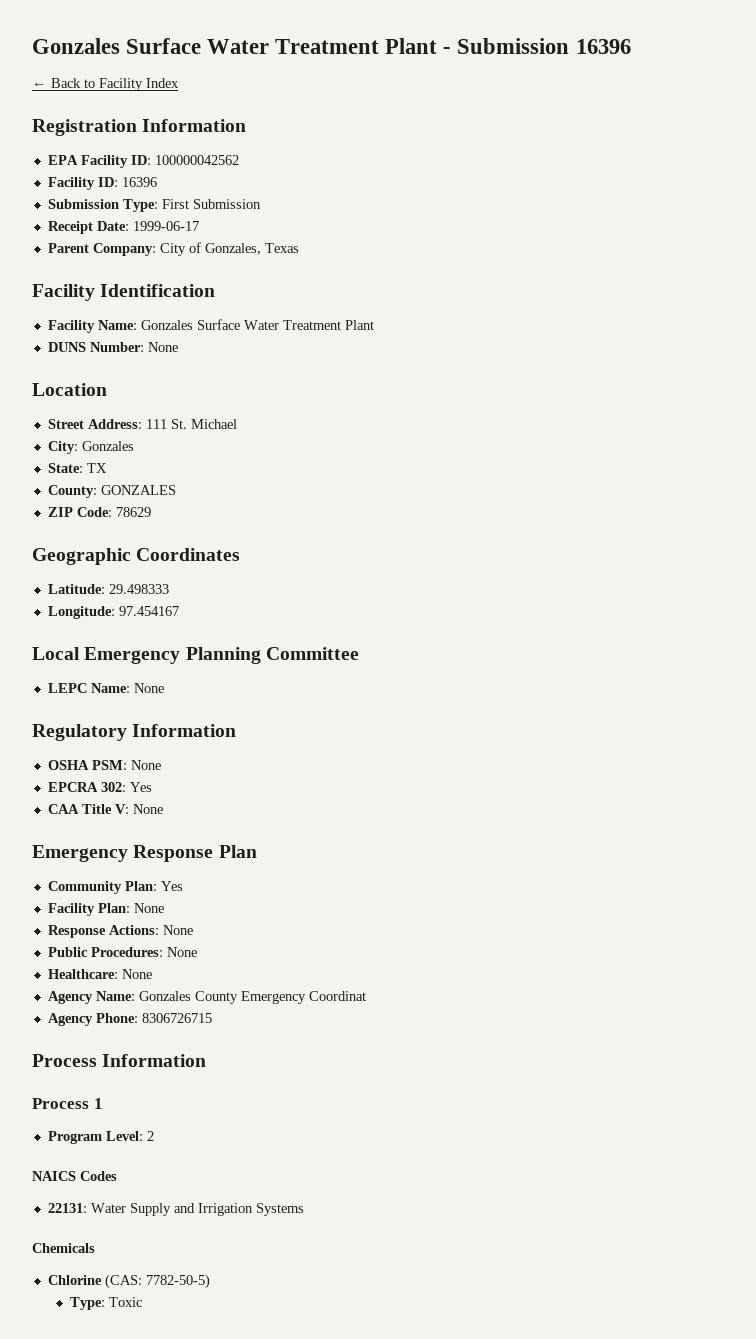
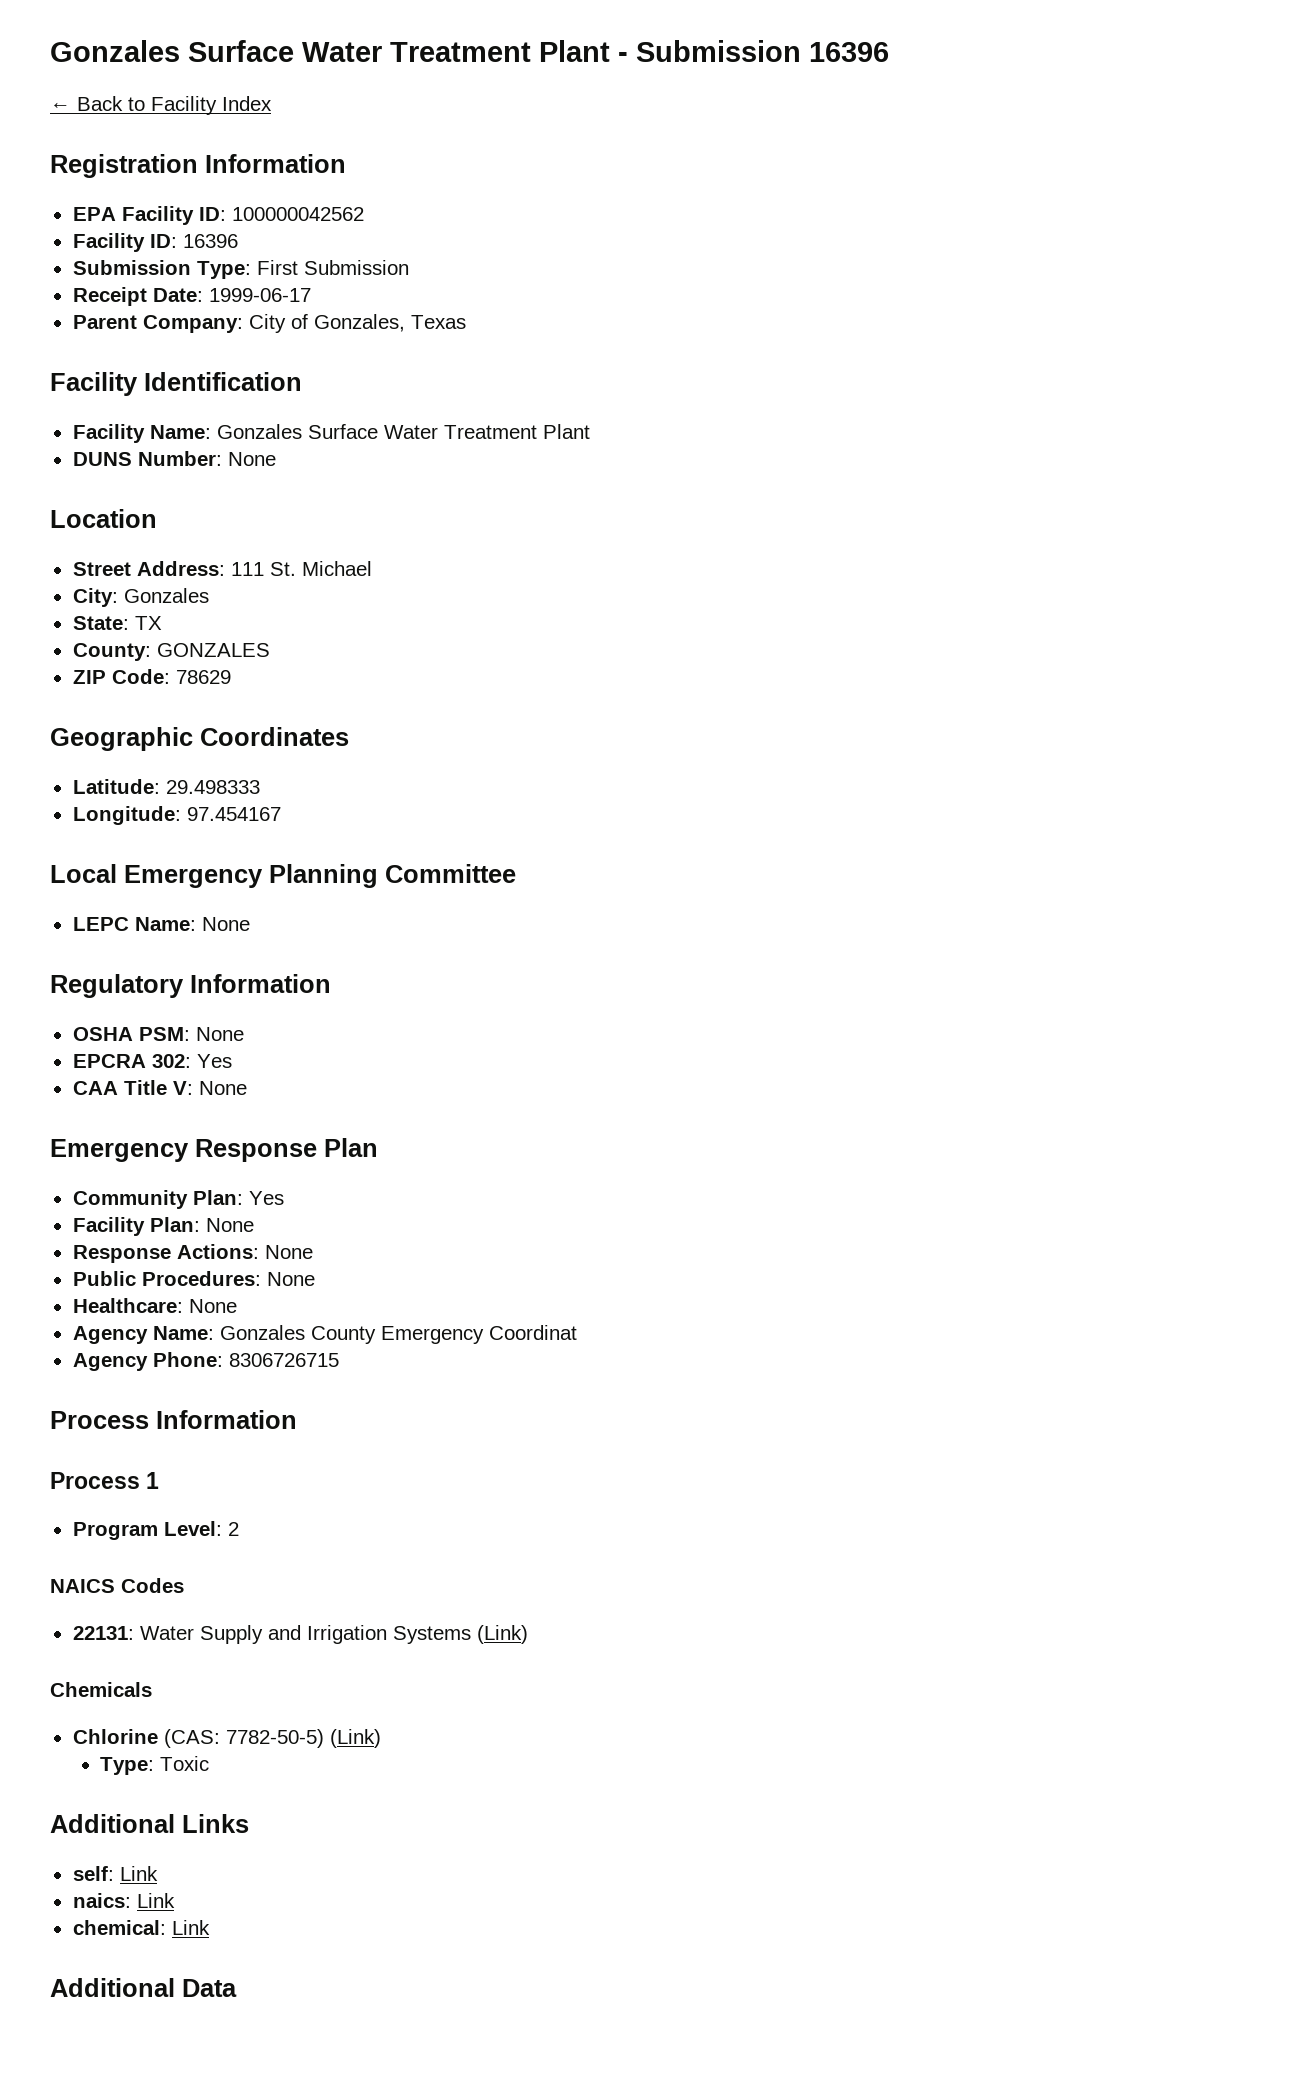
(304, 1209) none -> [476,1625,528,1644] (Link)
(210, 1281) none -> [329,1729,381,1748] (Link)
(143, 1302) none -> [50,1814,249,1833] [72,1866,158,1881] [72,1893,175,1908] [72,1920,210,1935] [50,1978,237,1997] // Additional Links // self: Link // naics: Link // chemical: Link // Additional Data

